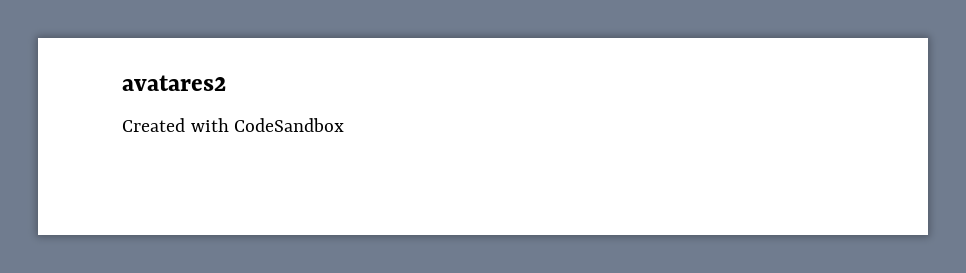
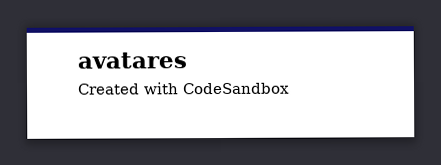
[122,75,226,91] avatares2 -> [77,52,187,69] avatares

